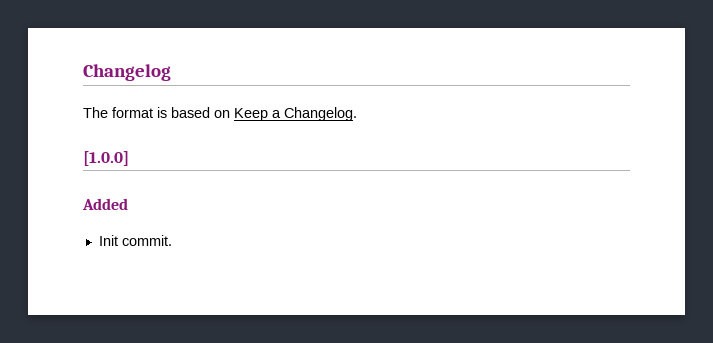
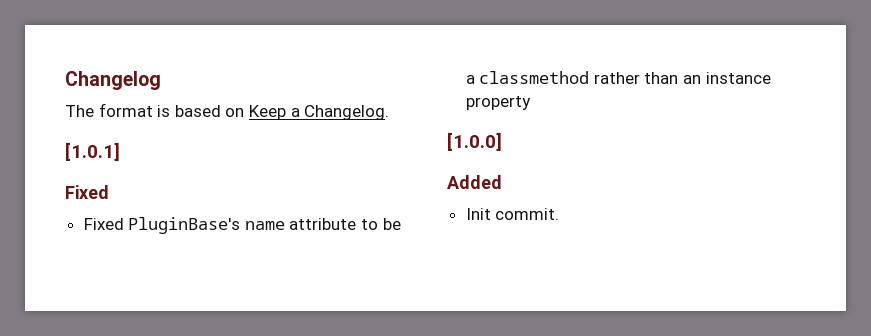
(357, 114) none -> [65,142,120,161] [65,185,109,199] [83,217,401,234] [465,71,771,84] [465,96,531,110] // [1.0.1] // Fixed // Fixed PluginBase's name attribute to be a classmethod rather than an instance property

